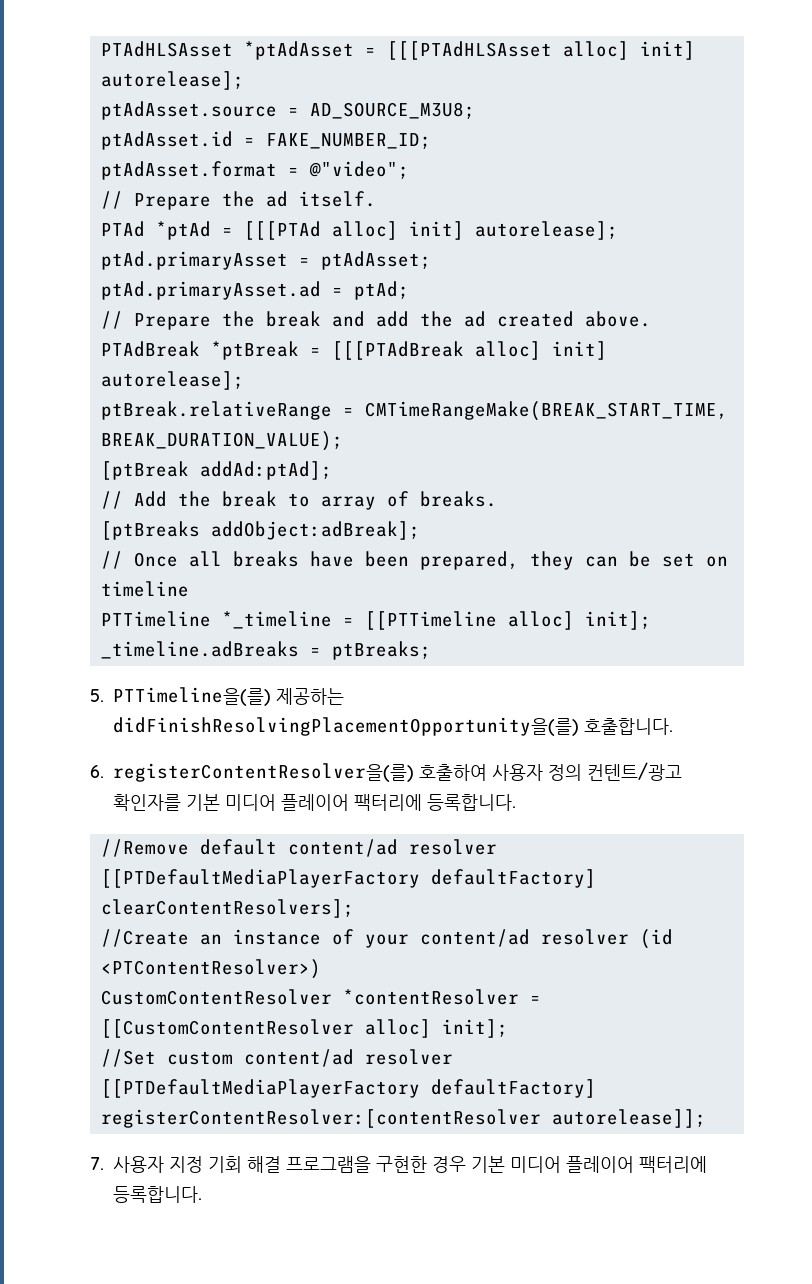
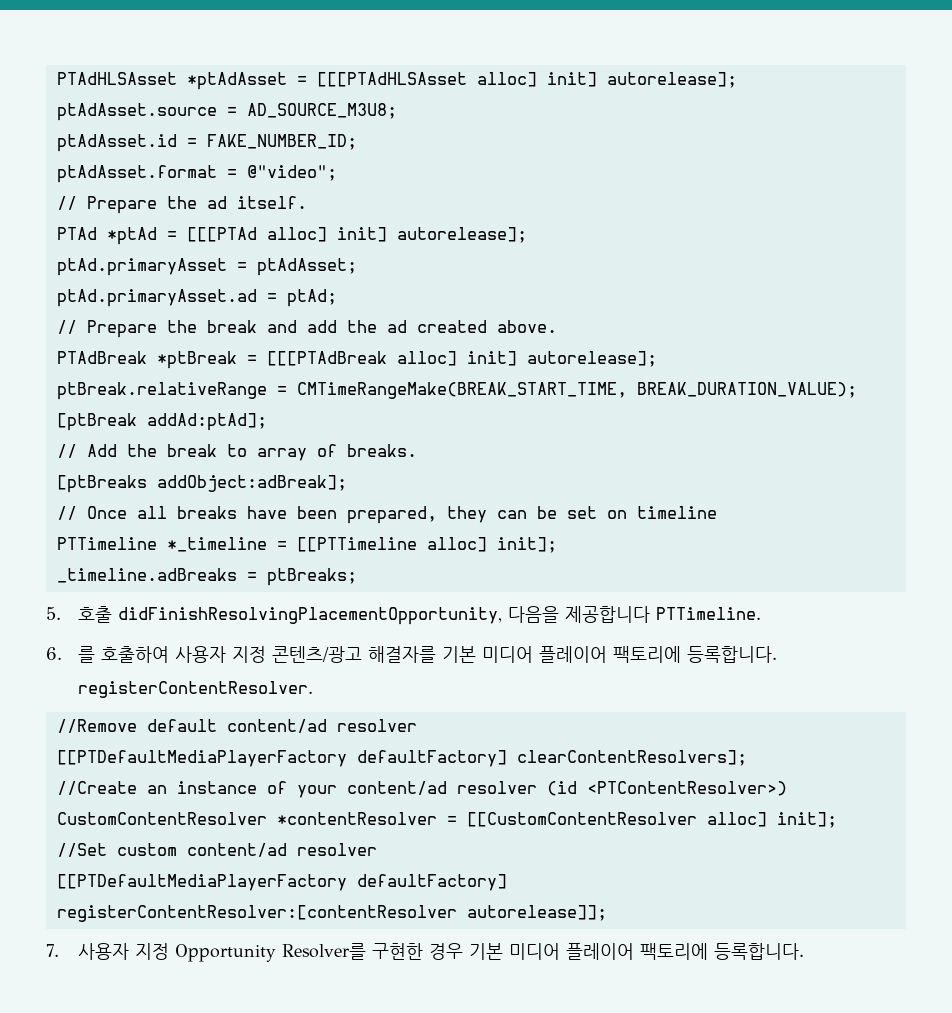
[113,687,344,706] [113,717,673,736] PTTimeline을(를) 제공하는 didFinishResolvingPlacementOpportunity을(를) 호출합니다. -> [77,606,761,625] 호출 didFinishResolvingPlacementOpportunity, 다음을 제공합니다 PTTimeline.
[113,763,414,782] registerContentResolver을(를) -> [77,646,95,663] 를
[548,762,682,781] [113,794,516,811] 정의 컨텐트/광고 확인자를 기본 미디어 플레이어 팩터리에 등록합니다. -> [231,646,777,663] [77,681,313,698] 지정 콘텐츠/광고 해결자를 기본 미디어 플레이어 팩토리에 등록합니다. registerContentResolver.
[208,1156,371,1173] 기회 해결 프로그램을 -> [174,943,366,962] Opportunity Resolver를
[639,1156,707,1173] 팩터리에 -> [639,943,708,960] 팩토리에

